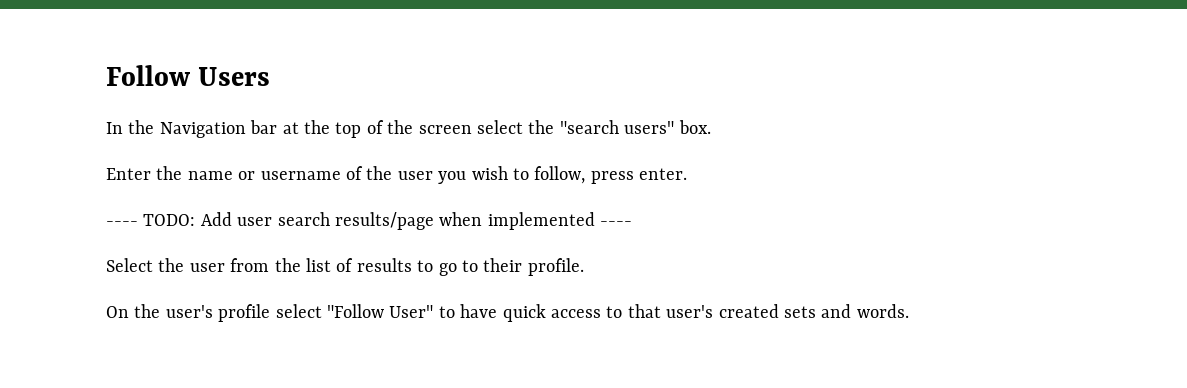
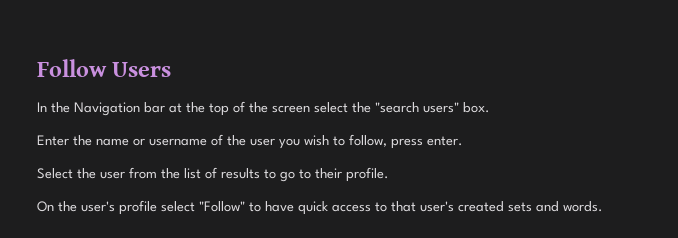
[106,212,633,230] // ---- TODO: Add user search results/page when implemented ---- -> (463, 141) none
[327,304,434,318] "Follow User" -> [199,201,245,212] "Follow"

